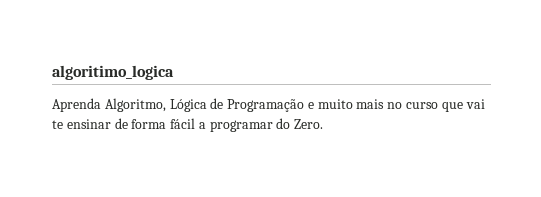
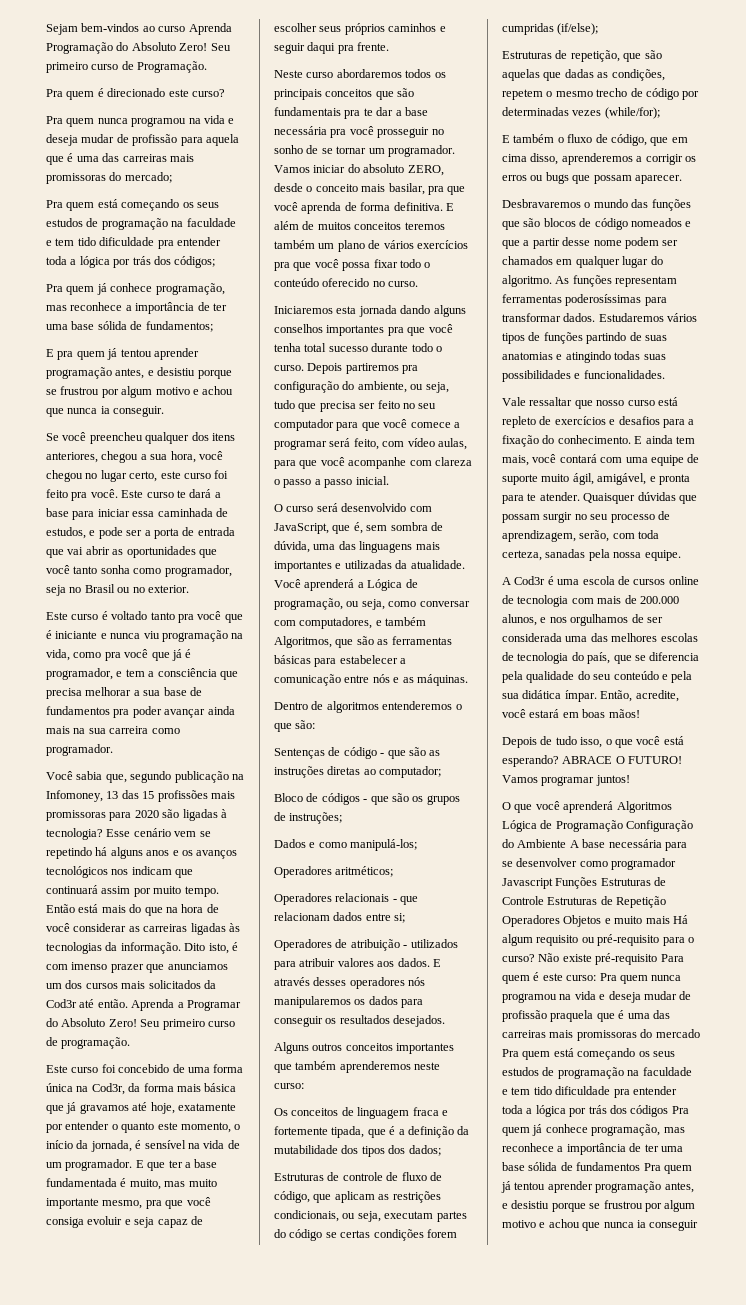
[52,65,174,80] [52,98,485,112] [52,118,324,132] algoritimo_logica // Aprenda Algoritmo, Lógica de Programação e muito mais no curso que vai te ensinar de forma fácil a programar do Zero. -> [46,23,232,35] [46,42,231,54] [46,61,208,73] [46,88,225,100] [46,115,235,127] [46,134,239,146] [46,153,194,165] [46,172,172,184] [46,199,219,211] [46,218,236,230] [46,237,221,249] [46,256,216,268] [46,283,225,295] [46,302,227,314] [46,321,213,332] [46,348,199,360] [46,367,232,379] [46,386,234,398] [46,406,165,417] [46,432,235,444] [46,451,223,463] [46,470,229,482] [46,489,221,501] [46,508,228,520] [46,527,235,539] [46,546,217,558] [46,565,232,577] [46,584,189,596] [46,611,243,623] [46,630,244,642] [46,649,192,661] [46,668,238,680] [46,687,202,699] [46,706,235,718] [46,726,180,734] [46,744,113,756] [46,771,244,783] [46,790,235,802] [46,809,227,821] [46,828,211,840] [46,847,238,859] [46,866,194,878] [46,885,219,897] [46,904,219,916] [46,923,240,935] [46,942,238,954] [46,962,228,973] [46,980,216,989] [46,999,241,1011] [46,1018,235,1030] [46,1037,131,1049] [46,1064,244,1073] [46,1083,237,1095] [46,1102,236,1114] [46,1121,241,1133] [46,1140,240,1152] [46,1159,218,1171] [46,1178,217,1190] [46,1197,211,1209] [46,1216,203,1228] [274,23,446,35] [274,42,390,54] [274,69,446,78] [274,88,415,100] [274,107,428,119] [274,126,444,138] [274,145,455,157] [274,164,444,176] [274,183,466,195] [274,202,454,214] [274,221,445,230] [274,240,468,252] [274,259,431,271] [274,278,419,287] [274,305,466,317] [274,324,453,336] [274,343,442,352] [274,363,419,374] [274,381,449,393] [274,400,437,412] [274,419,460,431] [274,438,467,450] [274,457,472,469] [274,476,389,488] [274,503,432,512] [274,522,443,534] [274,541,440,553] [274,560,465,572] [274,579,418,591] [274,598,470,610] [274,617,427,629] [274,636,452,648] [274,655,407,667] [274,674,468,686] [274,701,462,713] [274,720,316,732] [274,747,441,759] [274,766,442,778] [274,793,460,805] [274,812,343,824] [274,839,418,851] [274,866,394,878] [274,893,419,905] [274,912,406,923] [274,939,458,951] [274,958,441,970] [274,977,426,989] [274,996,424,1008] [274,1015,446,1027] [274,1042,455,1054] [274,1061,441,1073] [274,1083,304,1089] [274,1107,448,1119] [274,1126,470,1138] [274,1145,441,1157] [274,1172,442,1181] [274,1191,441,1203] [274,1210,467,1222] [274,1229,457,1241] [502,23,599,35] [502,50,662,62] [502,69,665,81] [502,88,700,100] [502,107,660,119] [502,134,688,146] [502,153,696,165] [502,172,682,184] [502,199,691,211] [502,218,692,230] [502,237,679,249] [502,256,663,268] [502,275,678,287] [502,294,667,306] [502,313,698,322] [502,332,667,344] [502,351,666,363] [502,370,665,382] [502,397,678,409] [502,416,695,428] [502,435,695,447] [502,454,700,466] [502,473,690,485] [502,492,697,504] [502,511,670,523] [502,530,660,542] [502,549,681,561] [502,576,699,585] [502,595,679,607] [502,614,663,626] [502,633,698,642] [502,652,700,664] [502,671,693,683] [502,690,679,702] [502,709,640,718] [502,736,684,748] [502,755,683,767] [502,775,630,786] [502,801,672,813] [502,820,694,832] [502,839,687,851] [502,858,677,870] [502,877,667,889] [502,896,667,908] [502,915,688,927] [502,934,694,946] [502,953,684,965] [502,972,682,984] [502,991,692,1003] [502,1010,670,1022] [502,1029,700,1041] [502,1048,675,1060] [502,1067,692,1079] [502,1086,677,1098] [502,1105,689,1117] [502,1124,685,1136] [502,1143,683,1155] [502,1162,692,1174] [501,1181,694,1193] [502,1200,696,1212] [502,1219,699,1231] Sejam bem-vindos ao curso Aprenda Programação do Absoluto Zero! Seu primeiro curso de Programação. // Pra quem é direcionado este curso? // Pra quem nunca programou na vida e deseja mudar de profissão para aquela que é uma das carreiras mais promissoras do mercado; // Pra quem está começando os seus estudos de programação na faculdade e tem tido dificuldade pra entender toda a lógica por trás dos códigos; // Pra quem já conhece programação, mas reconhece a importância de ter uma base sólida de fundamentos; // E pra quem já tentou aprender programação antes, e desistiu porque se frustrou por algum motivo e achou que nunca ia conseguir. // Se você preencheu qualquer dos itens anteriores, chegou a sua hora, você chegou no lugar certo, este curso foi feito pra você. Este curso te dará a base para iniciar essa caminhada de estudos, e pode ser a porta de entrada que vai abrir as oportunidades que você tanto sonha como programador, seja no Brasil ou no exterior. // Este curso é voltado tanto pra você que é iniciante e nunca viu programação na vida, como pra você que já é programador, e tem a consciência que precisa melhorar a sua base de fundamentos pra poder avançar ainda mais na sua carreira como programador. // Você sabia que, segundo publicação na Infomoney, 13 das 15 profissões mais promissoras para 2020 são ligadas à tecnologia? Esse cenário vem se repetindo há alguns anos e os avanços tecnológicos nos indicam que continuará assim por muito tempo. Então está mais do que na hora de você considerar as carreiras ligadas às tecnologias da informação. Dito isto, é com imenso prazer que anunciamos um dos cursos mais solicitados da Cod3r até então. Aprenda a Programar do Absoluto Zero! Seu primeiro curso de programação. // Este curso foi concebido de uma forma única na Cod3r, da forma mais básica que já gravamos até hoje, exatamente por entender o quanto este momento, o início da jornada, é sensível na vida de um programador. E que ter a base fundamentada é muito, mas muito importante mesmo, pra que você consiga evoluir e seja capaz de escolher seus próprios caminhos e seguir daqui pra frente. // Neste curso abordaremos todos os principais conceitos que são fundamentais pra te dar a base necessária pra você prosseguir no sonho de se tornar um programador. Vamos iniciar do absoluto ZERO, desde o conceito mais basilar, pra que você aprenda de forma definitiva. E além de muitos conceitos teremos também um plano de vários exercícios pra que você possa fixar todo o conteúdo oferecido no curso. // Iniciaremos esta jornada dando alguns conselhos importantes pra que você tenha total sucesso durante todo o curso. Depois partiremos pra configuração do ambiente, ou seja, tudo que precisa ser feito no seu computador para que você comece a programar será feito, com vídeo aulas, para que você acompanhe com clareza o passo a passo inicial. // O curso será desenvolvido com JavaScript, que é, sem sombra de dúvida, uma das linguagens mais importantes e utilizadas da atualidade. Você aprenderá a Lógica de programação, ou seja, como conversar com computadores, e também Algoritmos, que são as ferramentas básicas para estabelecer a comunicação entre nós e as máquinas. // Dentro de algoritmos entenderemos o que são: // Sentenças de código - que são as instruções diretas ao computador; // Bloco de códigos - que são os grupos de instruções; // Dados e como manipulá-los; // Operadores aritméticos; // Operadores relacionais - que relacionam dados entre si; // Operadores de atribuição - utilizados para atribuir valores aos dados. E através desses operadores nós manipularemos os dados para conseguir os resultados desejados. // Alguns outros conceitos importantes que também aprenderemos neste curso: // Os conceitos de linguagem fraca e fortemente tipada, que é a definição da mutabilidade dos tipos dos dados; // Estruturas de controle de fluxo de código, que aplicam as restrições condicionais, ou seja, executam partes do código se certas condições forem cumpridas (if/else); // Estruturas de repetição, que são aquelas que dadas as condições, repetem o mesmo trecho de código por determinadas vezes (while/for); // E também o fluxo de código, que em cima disso, aprenderemos a corrigir os erros ou bugs que possam aparecer. // Desbravaremos o mundo das funções que são blocos de código nomeados e que a partir desse nome podem ser chamados em qualquer lugar do algoritmo. As funções representam ferramentas poderosíssimas para transformar dados. Estudaremos vários tipos de funções partindo de suas anatomias e atingindo todas suas possibilidades e funcionalidades. // Vale ressaltar que nosso curso está repleto de exercícios e desafios para a fixação do conhecimento. E ainda tem mais, você contará com uma equipe de suporte muito ágil, amigável, e pronta para te atender. Quaisquer dúvidas que possam surgir no seu processo de aprendizagem, serão, com toda certeza, sanadas pela nossa equipe. // A Cod3r é uma escola de cursos online de tecnologia com mais de 200.000 alunos, e nos orgulhamos de ser considerada uma das melhores escolas de tecnologia do país, que se diferencia pela qualidade do seu conteúdo e pela sua didática ímpar. Então, acredite, você estará em boas mãos! // Depois de tudo isso, o que você está esperando? ABRACE O FUTURO! Vamos programar juntos! // O que você aprenderá Algoritmos Lógica de Programação Configuração do Ambiente A base necessária para se desenvolver como programador Javascript Funções Estruturas de Controle Estruturas de Repetição Operadores Objetos e muito mais Há algum requisito ou pré-requisito para o curso? Não existe pré-requisito Para quem é este curso: Pra quem nunca programou na vida e deseja mudar de profissão praquela que é uma das carreiras mais promissoras do mercado Pra quem está começando os seus estudos de programação na faculdade e tem tido dificuldade pra entender toda a lógica por trás dos códigos Pra quem já conhece programação, mas reconhece a importância de ter uma base sólida de fundamentos Pra quem já tentou aprender programação antes, e desistiu porque se frustrou por algum motivo e achou que nunca ia conseguir

